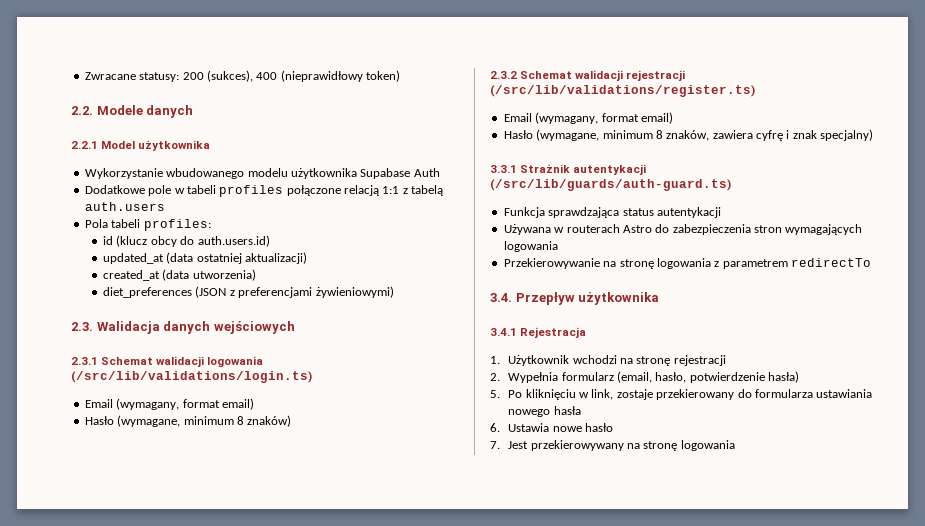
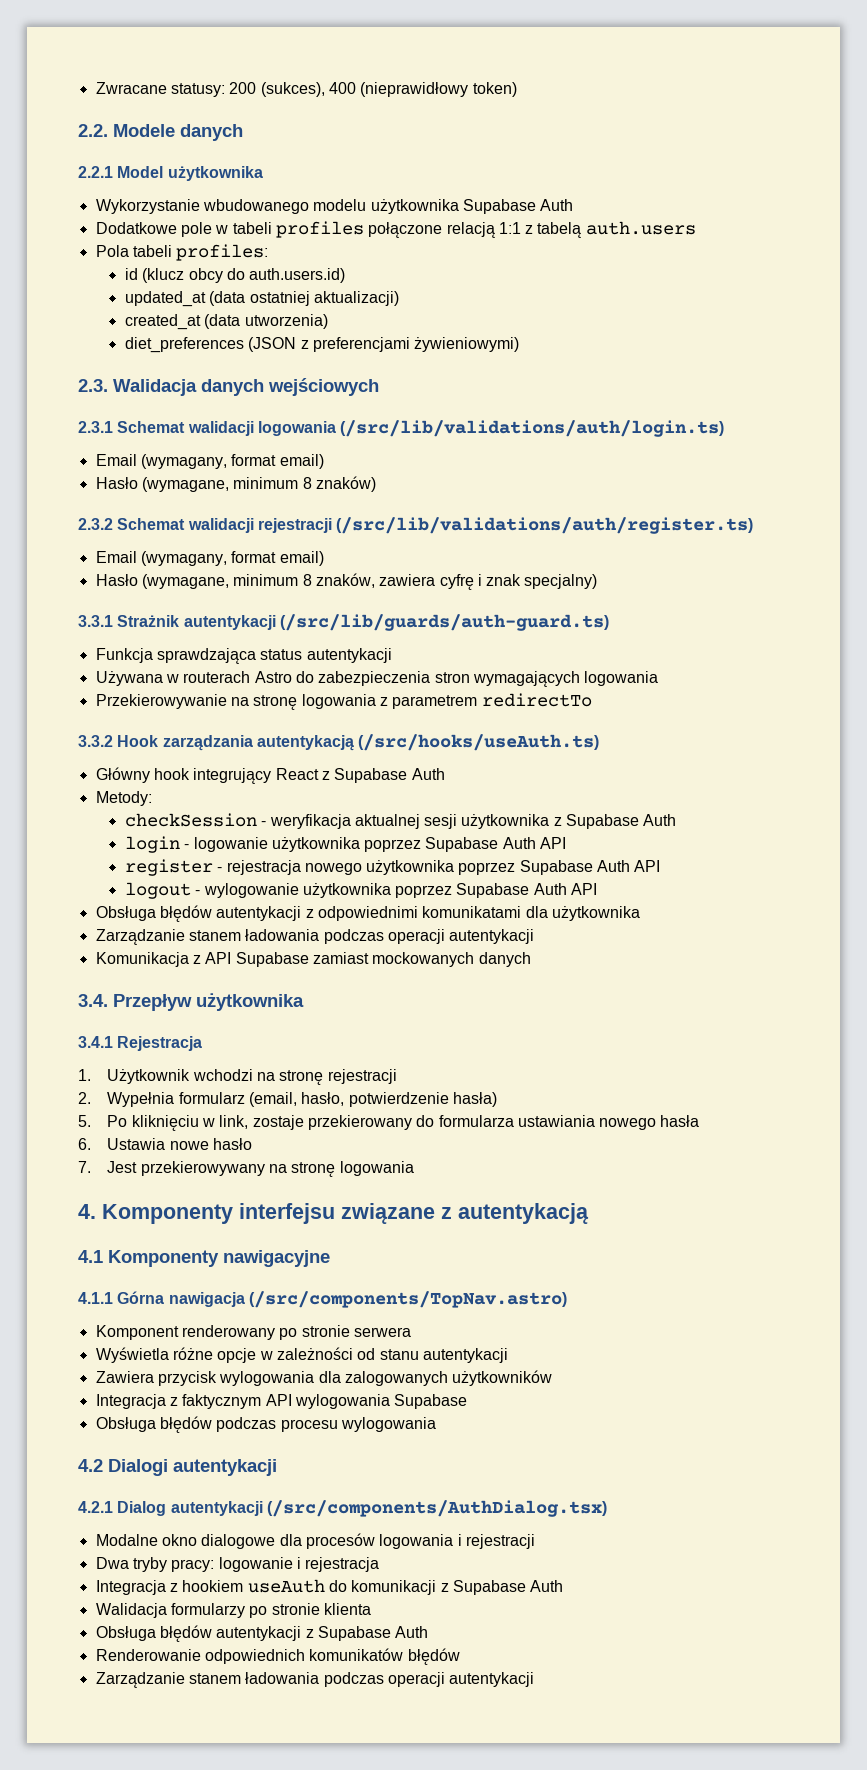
[71,371,312,383] (/src/lib/validations/login.ts) -> [340,420,725,437] (/src/lib/validations/auth/login.ts)
[490,85,755,97] (/src/lib/validations/register.ts) -> [336,517,754,534] (/src/lib/validations/auth/register.ts)
(871, 262) none -> [78,734,600,751] [95,767,445,784] [95,791,152,806] [124,813,677,829] [124,836,567,853] [124,859,661,876] [124,882,598,899] [95,905,640,922] [95,929,535,945] [95,952,531,967] // 3.3.2 Hook zarządzania autentykacją (/src/hooks/useAuth.ts) // Główny hook integrujący React z Supabase Auth // Metody: // checkSession - weryfikacja aktualnej sesji użytkownika z Supabase Auth // login - logowanie użytkownika poprzez Supabase Auth API // register - rejestracja nowego użytkownika poprzez Supabase Auth API // logout - wylogowanie użytkownika poprzez Supabase Auth API // Obsługa błędów autentykacji z odpowiednimi komunikatami dla użytkownika // Zarządzanie stanem ładowania podczas operacji autentykacji // Komunikacja z API Supabase zamiast mockowanych danych
(735, 445) none -> [78,1203,589,1224] [78,1250,330,1267] [78,1291,567,1308] [95,1325,411,1340] [95,1347,508,1363] [95,1370,553,1386] [95,1394,468,1409] [95,1416,436,1433] [78,1459,277,1476] [78,1500,607,1517] [95,1533,535,1549] [95,1557,380,1572] [95,1579,564,1595] [95,1603,371,1618] [95,1625,429,1642] [95,1648,460,1665] [95,1672,535,1688] // 4. Komponenty interfejsu związane z autentykacją // 4.1 Komponenty nawigacyjne // 4.1.1 Górna nawigacja (/src/components/TopNav.astro) // Komponent renderowany po stronie serwera // Wyświetla różne opcje w zależności od stanu autentykacji // Zawiera przycisk wylogowania dla zalogowanych użytkowników // Integracja z faktycznym API wylogowania Supabase // Obsługa błędów podczas procesu wylogowania // 4.2 Dialogi autentykacji // 4.2.1 Dialog autentykacji (/src/components/AuthDialog.tsx) // Modalne okno dialogowe dla procesów logowania i rejestracji // Dwa tryby pracy: logowanie i rejestracja // Integracja z hookiem useAuth do komunikacji z Supabase Auth // Walidacja formularzy po stronie klienta // Obsługa błędów autentykacji z Supabase Auth // Renderowanie odpowiednich komunikatów błędów // Zarządzanie stanem ładowania podczas operacji autentykacji

